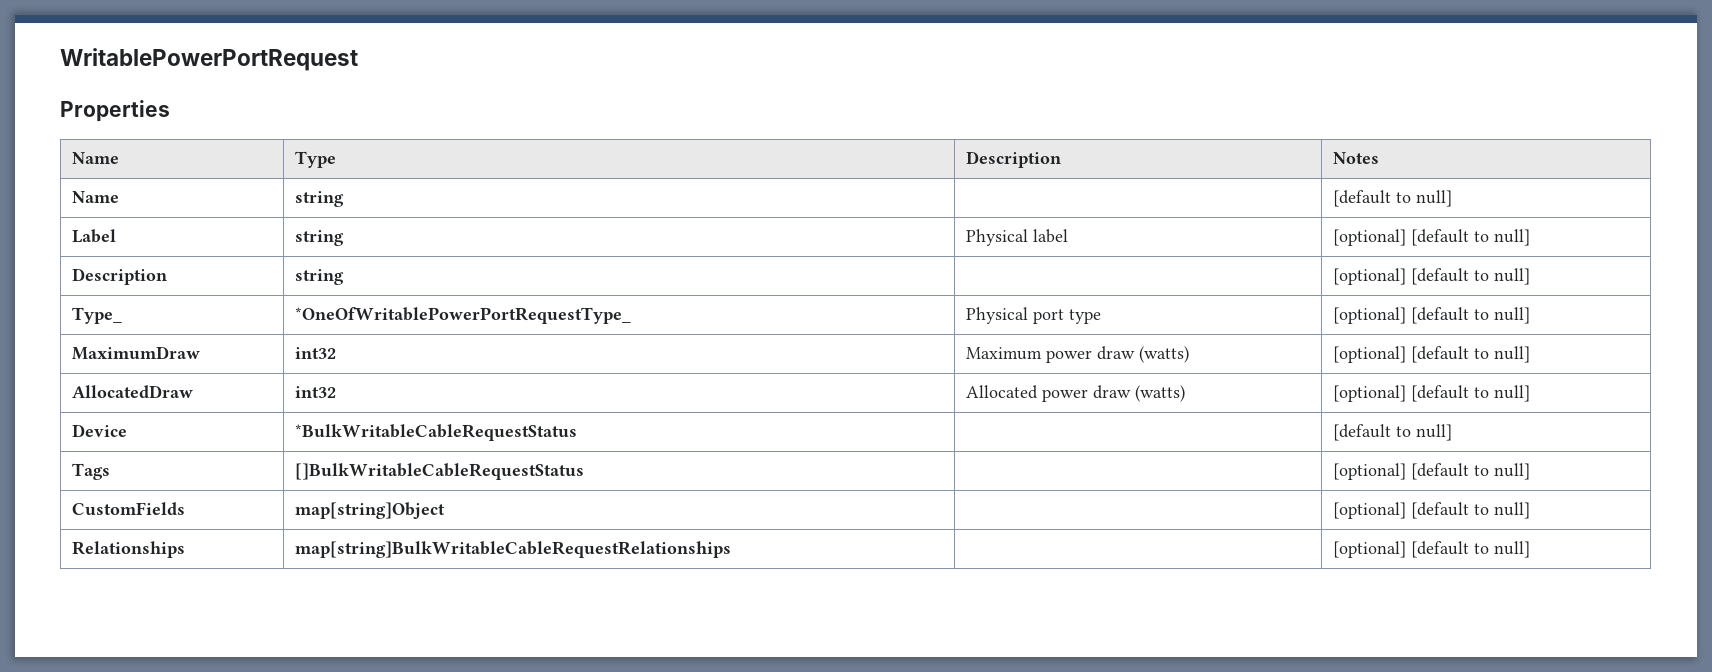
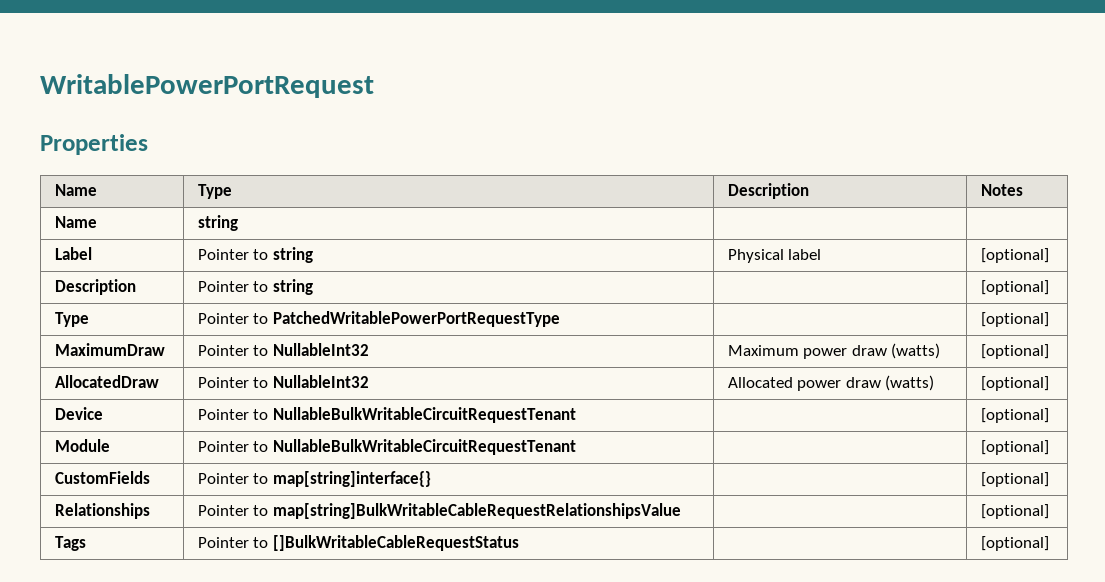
[1333,190,1453,207] [default to null] -> (238, 223) none
(117, 236) none -> [197,249,269,260] Pointer to
[1411,229,1531,246] [72,268,168,285] [default to null] // Description | -> [54,279,136,295] [197,281,269,292] // Description | Pointer to
[1411,268,1531,285] [72,307,123,324] [295,307,632,324] [966,307,1102,324] [1333,307,1531,324] [72,346,201,360] [295,347,337,359] [default to null] // Type_ | *OneOfWritablePowerPortRequestType_ | Physical port type | [optional] [default to null] // MaximumDraw | int32 -> [54,312,89,327] [197,311,560,327] [980,312,1049,327] [54,343,165,356] [197,343,369,356] // Type | Pointer to PatchedWritablePowerPortRequestType | | [optional] // MaximumDraw | Pointer to NullableInt32
[1411,346,1531,363] [72,385,194,398] [295,386,337,398] [default to null] // AllocatedDraw | int32 -> [54,375,159,388] [197,375,369,388] // AllocatedDraw | Pointer to NullableInt32
[1411,385,1531,402] [72,424,128,437] [295,424,578,441] [1333,424,1453,441] [default to null] // Device | *BulkWritableCableRequestStatus | | [default to null] -> [54,407,103,420] [197,407,576,423] [980,408,1049,423] [54,439,110,452] [197,439,576,455] [980,440,1049,455] [54,471,150,484] [197,471,431,487] [980,472,1049,487] [54,503,150,519] [197,503,681,519] [980,504,1049,519] // Device | Pointer to NullableBulkWritableCircuitRequestTenant | | [optional] // Module | Pointer to NullableBulkWritableCircuitRequestTenant | | [optional] // CustomFields | Pointer to map[string]interface{} | | [optional] // Relationships | Pointer to map[string]BulkWritableCableRequestRelationshipsValue | | [optional]
(111, 471) none -> [197,537,269,548] Pointer to
[1411,463,1531,480] [72,502,186,515] [295,502,446,519] [1333,502,1531,519] [72,541,186,558] [295,541,732,558] [1333,541,1531,558] [default to null] // CustomFields | map[string]Object | | [optional] [default to null] // Relationships | map[string]BulkWritableCableRequestRelationships | | [optional] [default to null] -> (1049, 543) none

